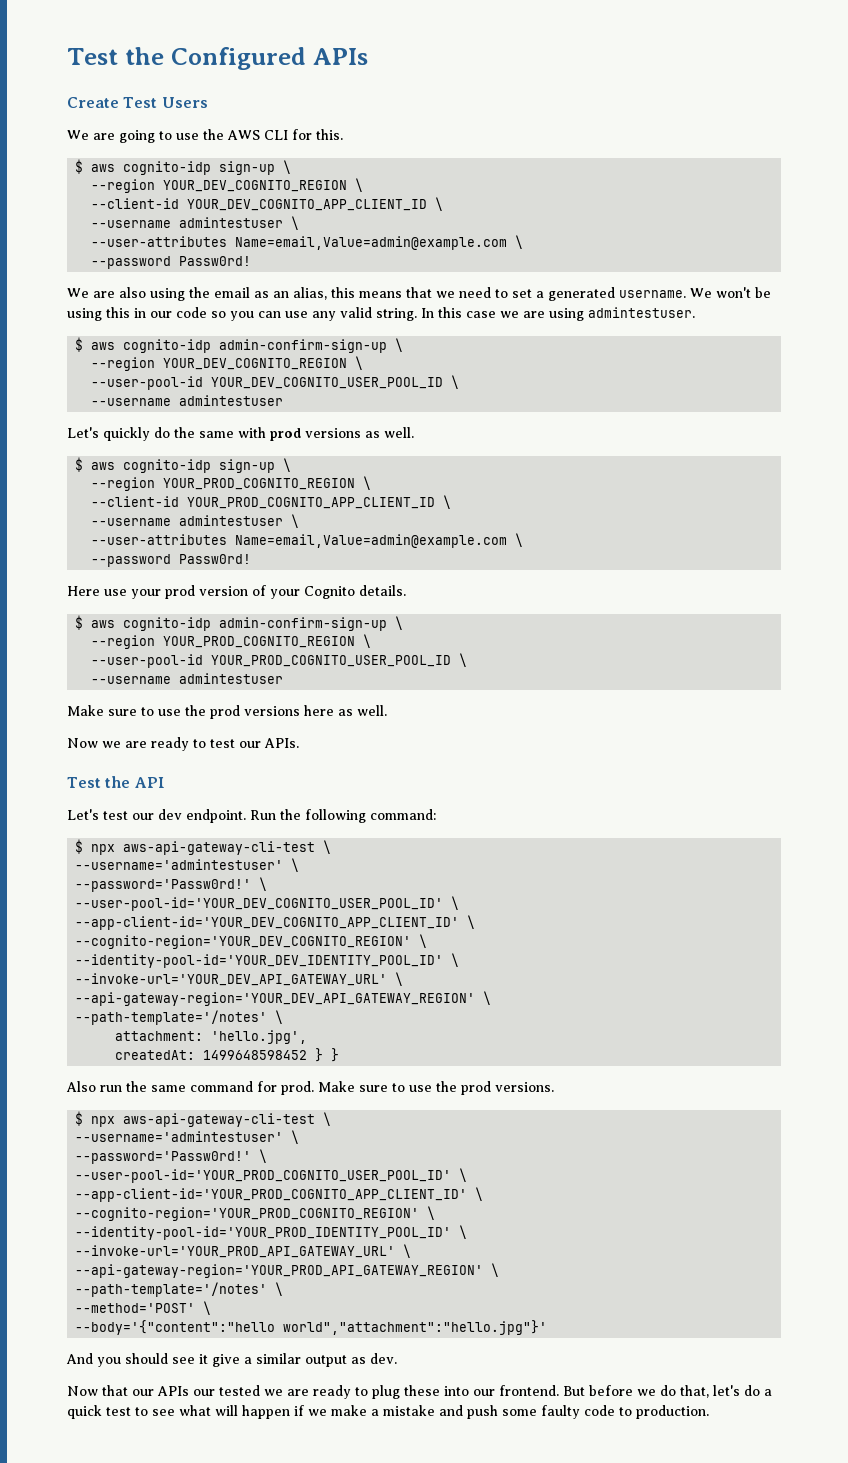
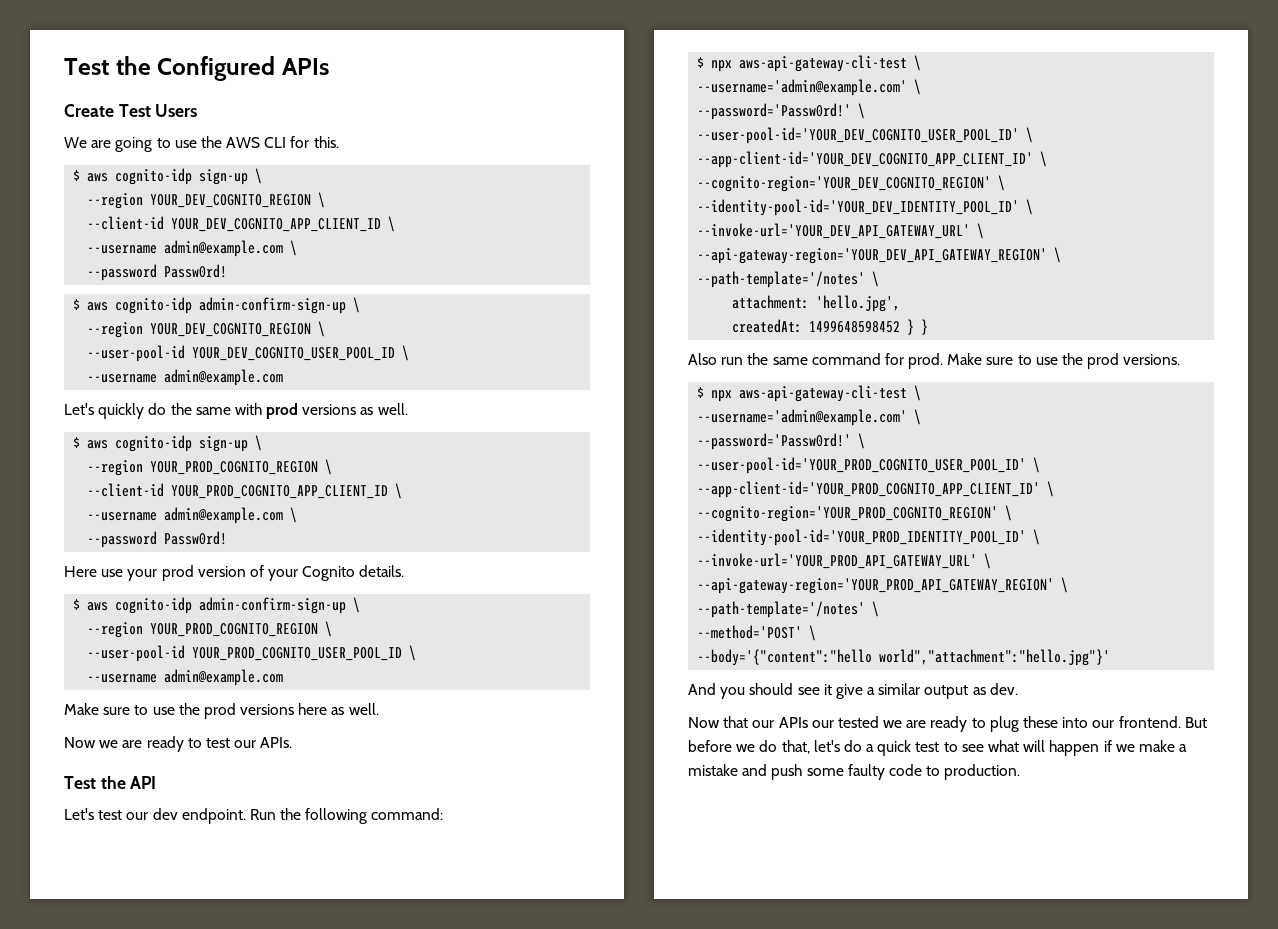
[179,216,300,230] [91,235,524,250] [91,256,252,269] [67,287,771,301] [67,307,695,321] admintestuser \ // --user-attributes Name=email,Value=admin@example.com \ // --password Passw0rd! // We are also using the email as an alias, this means that we need to set a generated username. We won't be using this in our code so you can use any valid string. In this case we are using admintestuser. -> [164,240,298,257] [87,264,228,281] admin@example.com \ // --password Passw0rd!
[179,395,284,406] admintestuser -> [164,369,284,386] admin@example.com
[179,514,300,528] [91,534,508,548] admintestuser \ // --user-attributes Name=email,Value=admin@example.com -> [164,507,284,524] admin@example.com
[179,673,284,684] admintestuser -> [164,669,284,686] admin@example.com
[75,859,284,870] --username='admintestuser' -> [697,79,908,96] --username='admin@example.com'
[75,1131,284,1142] --username='admintestuser' -> [697,409,908,426] --username='admin@example.com'

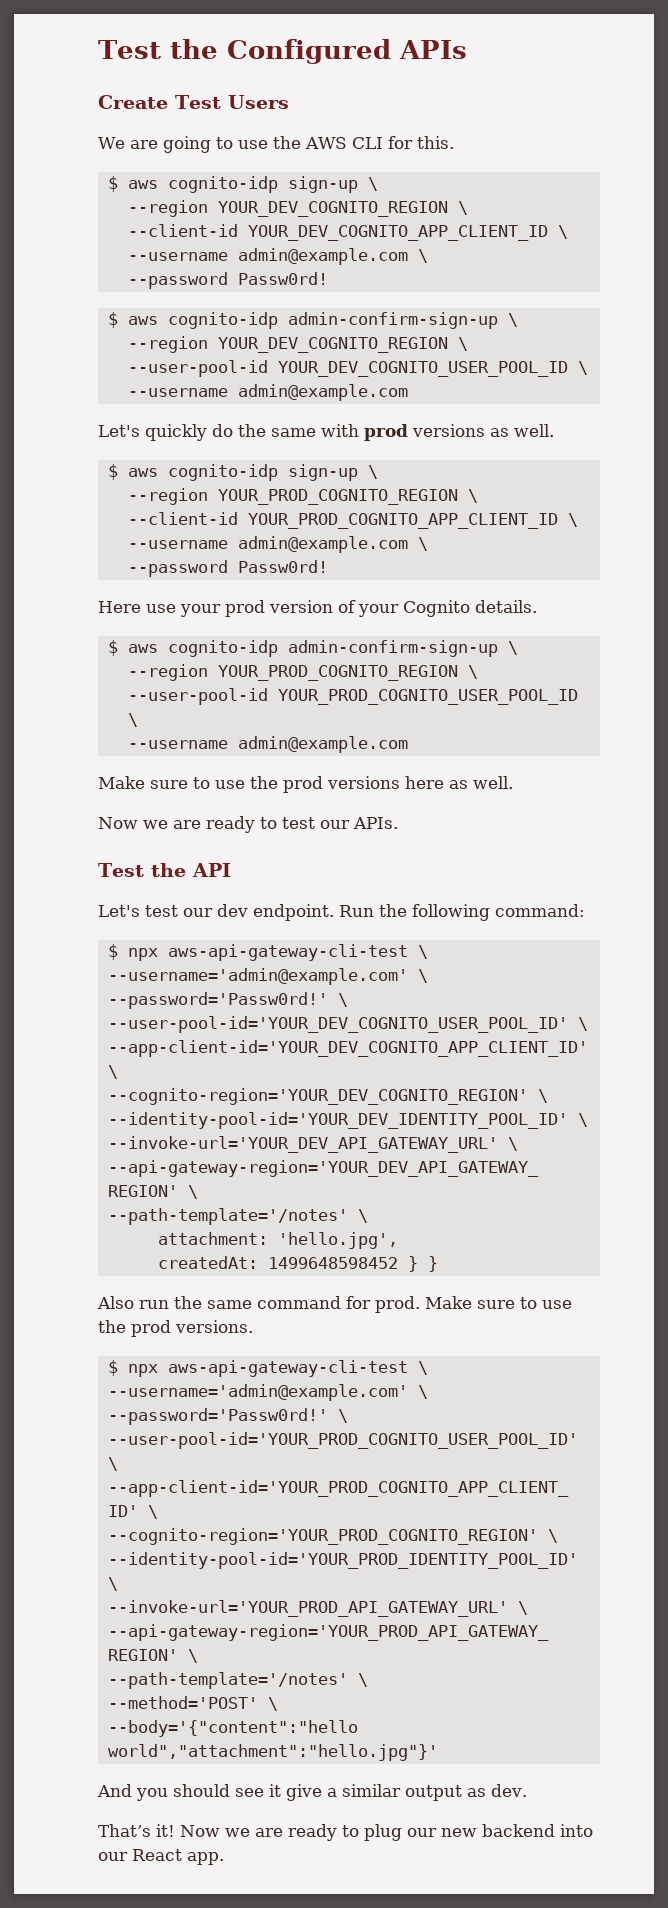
[688,716,879,728] Now that our APIs our tested -> [98,1824,220,1837] That’s it! Now
[1023,716,1207,728] [688,740,1188,756] [688,764,1021,780] these into our frontend. But before we do that, let's do a quick test to see what will happen if we make a mistake and push some faulty code to production. -> [407,1824,593,1837] [98,1849,224,1865] our new backend into our React app.

